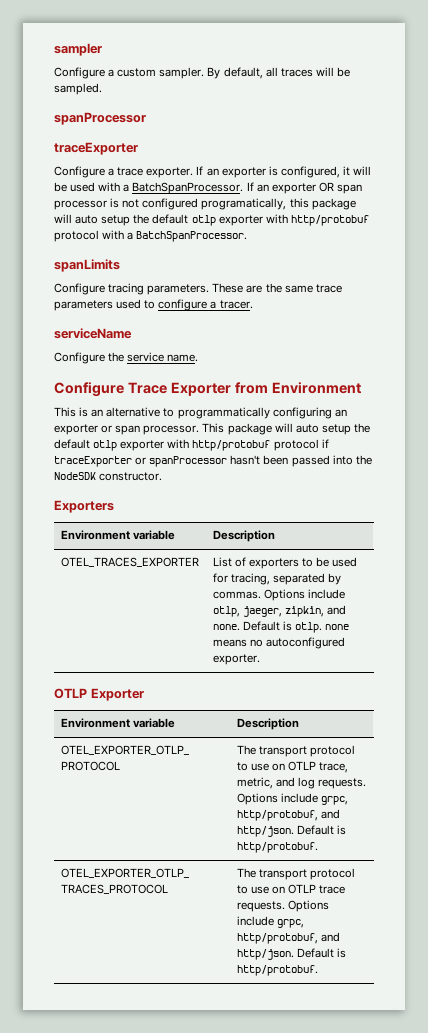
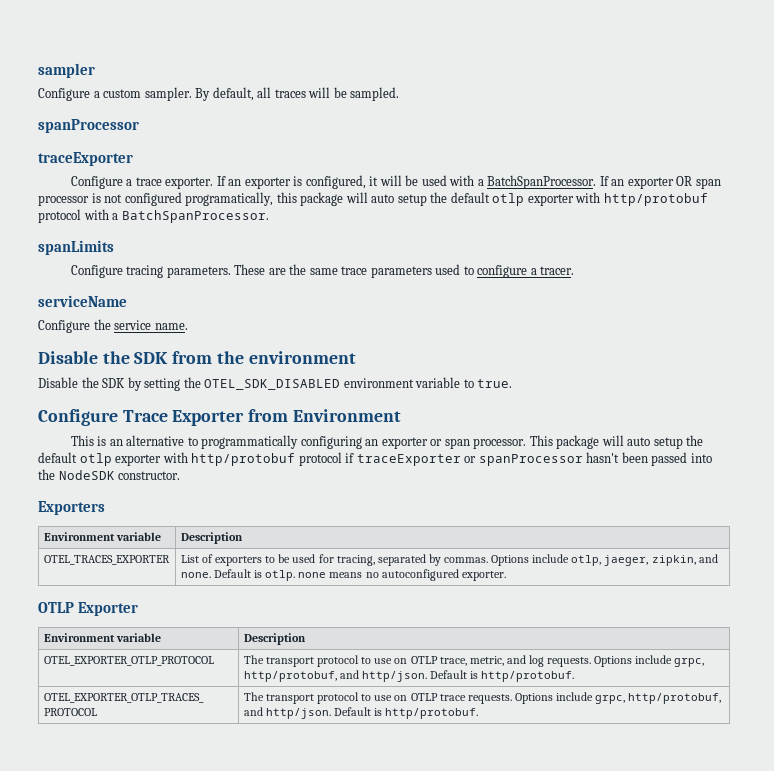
(199, 358) none -> [38,351,356,364] [38,377,513,391] // Disable the SDK from the environment // Disable the SDK by setting the OTEL_SDK_DISABLED environment variable to true.

